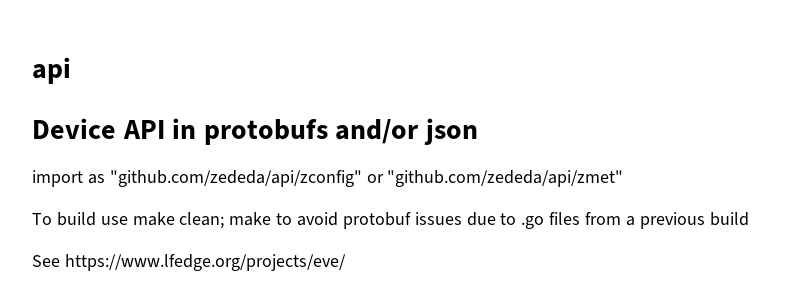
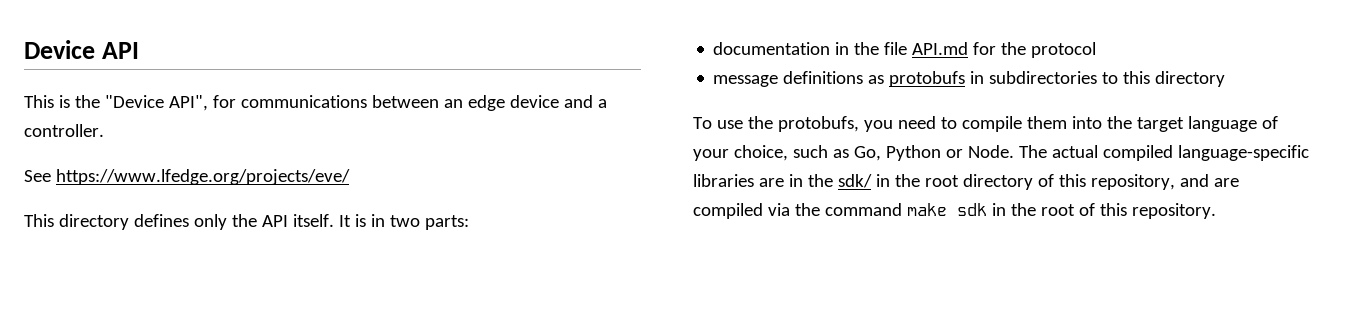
[32,57,71,84] api // -> (24, 49) none
[172,118,478,145] [32,170,624,187] [32,212,749,229] [32,254,346,271] in protobufs and/or json // import as "github.com/zededa/api/zconfig" or "github.com/zededa/api/zmet" // To build use make clean; make to avoid protobuf issues due to .go files from a previous build // See https://www.lfedge.org/projects/eve/ -> [24,95,607,111] [24,124,104,137] [24,169,350,185] [24,214,469,230] [713,42,1097,58] [713,71,1226,87] [693,116,1278,132] [693,145,1309,161] [693,174,1239,190] [693,203,1216,219] // This is the "Device API", for communications between an edge device and a controller. // See https://www.lfedge.org/projects/eve/ // This directory defines only the API itself. It is in two parts: // documentation in the file API.md for the protocol // message definitions as protobufs in subdirectories to this directory // To use the protobufs, you need to compile them into the target language of your choice, such as Go, Python or Node. The actual compiled language-specific libraries are in the sdk/ in the root directory of this repository, and are compiled via the command make sdk in the root of this repository.

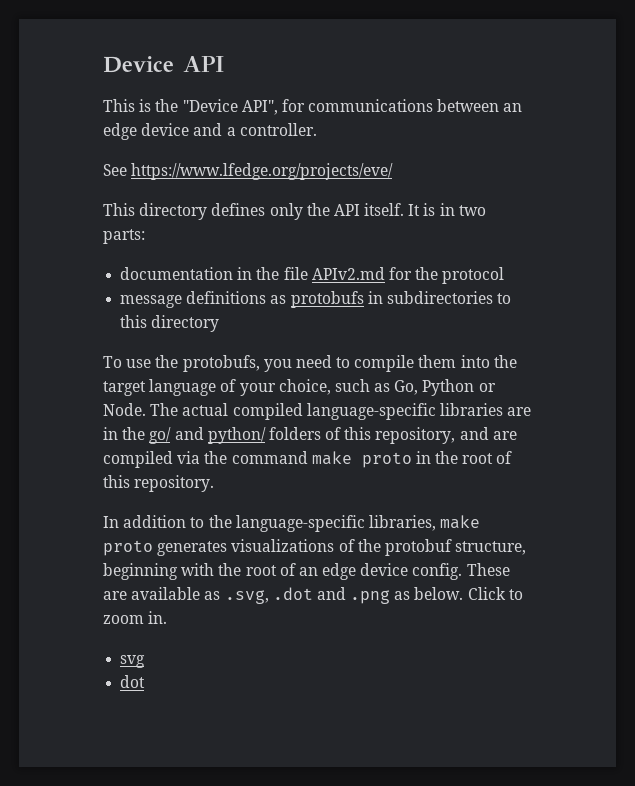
[912,42,969,55] API.md -> [311,267,385,280] APIv2.md
[837,174,1033,190] sdk/ in the root directory -> [149,427,321,444] go/ and python/ folders
[956,203,987,216] sdk -> [361,452,412,468] proto
(1216, 211) none -> [103,515,481,532] [103,539,527,556] [103,563,510,580] [103,587,523,604] [103,611,168,624] [120,655,146,668] [120,675,146,688] // In addition to the language-specific libraries, make proto generates visualizations of the protobuf structure, beginning with the root of an edge device config. These are available as .svg, .dot and .png as below. Click to zoom in. // svg // dot

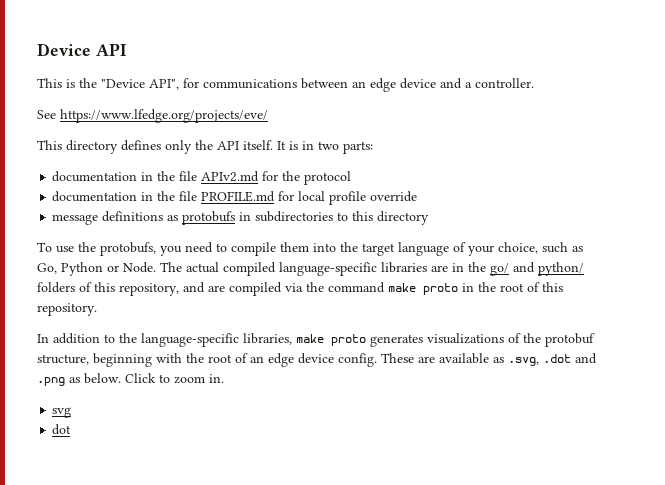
(505, 275) none -> [52,191,418,205] // documentation in the file PROFILE.md for local profile override

